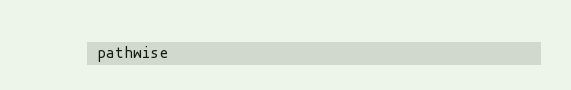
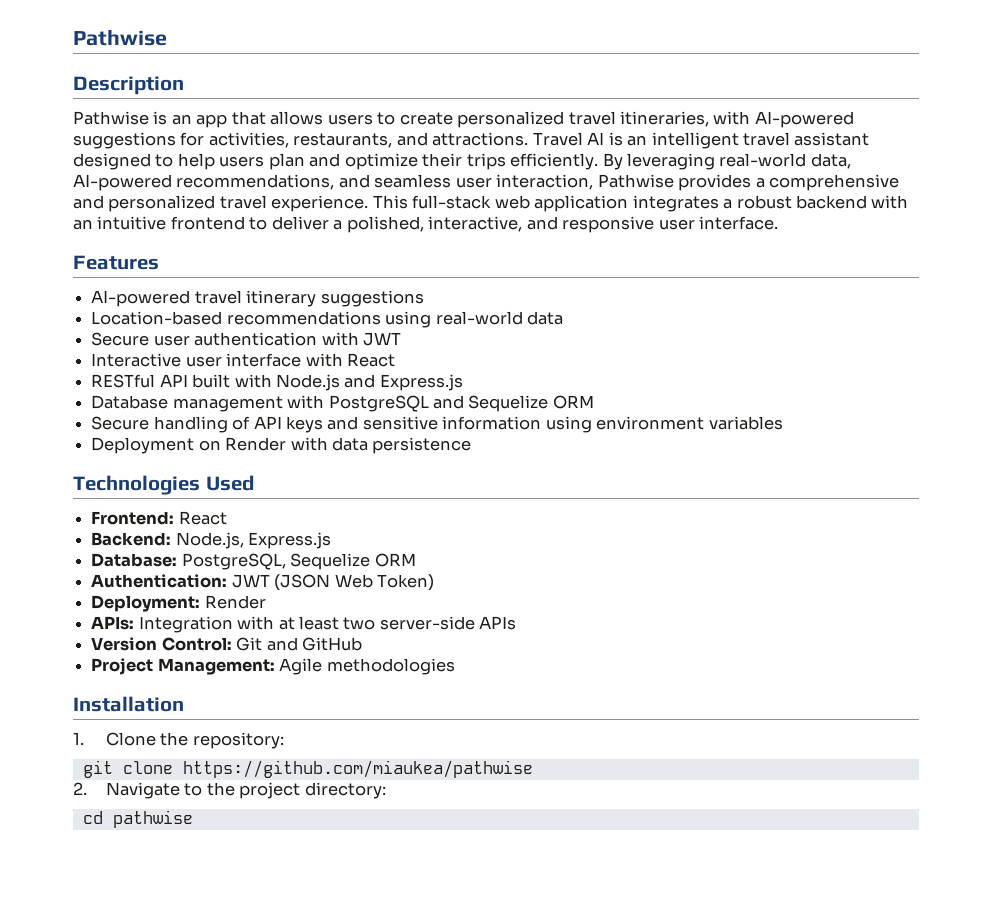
(97, 54) none -> [73,29,167,46] [73,76,184,95] [73,111,854,128] [73,132,870,149] [73,153,851,170] [73,174,900,191] [73,195,909,212] [73,216,779,233] [73,255,159,270] [91,290,424,307] [91,311,563,328] [91,332,401,346] [91,353,395,367] [91,374,463,391] [91,395,594,412] [91,416,783,433] [91,437,472,454] [73,475,254,495] [91,511,227,525] [91,532,332,549] [91,553,416,570] [91,574,434,591] [91,595,266,612] [91,616,517,633] [91,637,362,651] [91,658,455,675] [73,696,184,712] [73,732,284,749] [82,760,533,778] [73,782,386,799] [82,811,103,824] Pathwise // Description // Pathwise is an app that allows users to create personalized travel itineraries, with AI-powered suggestions for activities, restaurants, and attractions. Travel AI is an intelligent travel assistant designed to help users plan and optimize their trips efficiently. By leveraging real-world data, AI-powered recommendations, and seamless user interaction, Pathwise provides a comprehensive and personalized travel experience. This full-stack web application integrates a robust backend with an intuitive frontend to deliver a polished, interactive, and responsive user interface. // Features // AI-powered travel itinerary suggestions // Location-based recommendations using real-world data // Secure user authentication with JWT // Interactive user interface with React // RESTful API built with Node.js and Express.js // Database management with PostgreSQL and Sequelize ORM // Secure handling of API keys and sensitive information using environment variables // Deployment on Render with data persistence // Technologies Used // Frontend: React // Backend: Node.js, Express.js // Database: PostgreSQL, Sequelize ORM // Authentication: JWT (JSON Web Token) // Deployment: Render // APIs: Integration with at least two server-side APIs // Version Control: Git and GitHub // Project Management: Agile methodologies // Installation // 1. Clone the repository: // git clone https://github.com/miaukea/pathwise // 2. Navigate to the project directory: // cd

